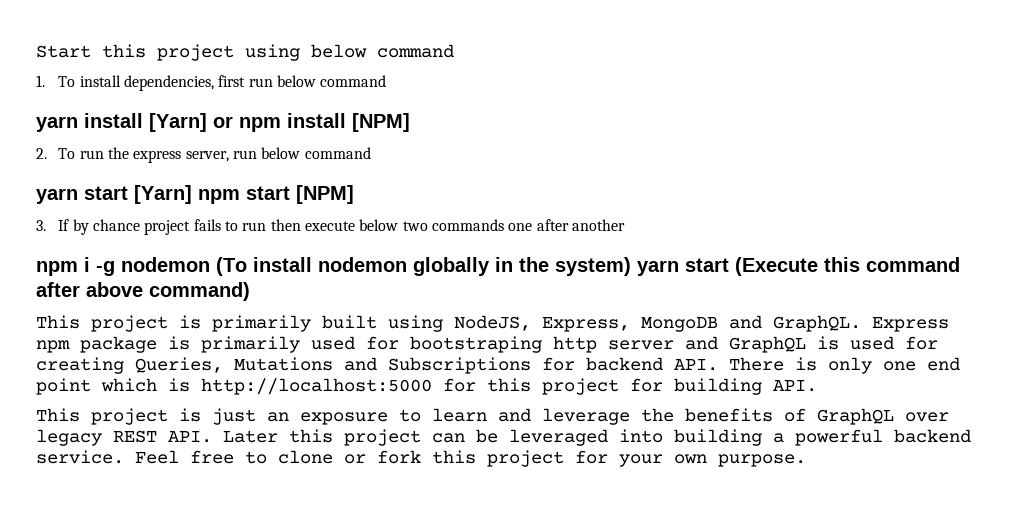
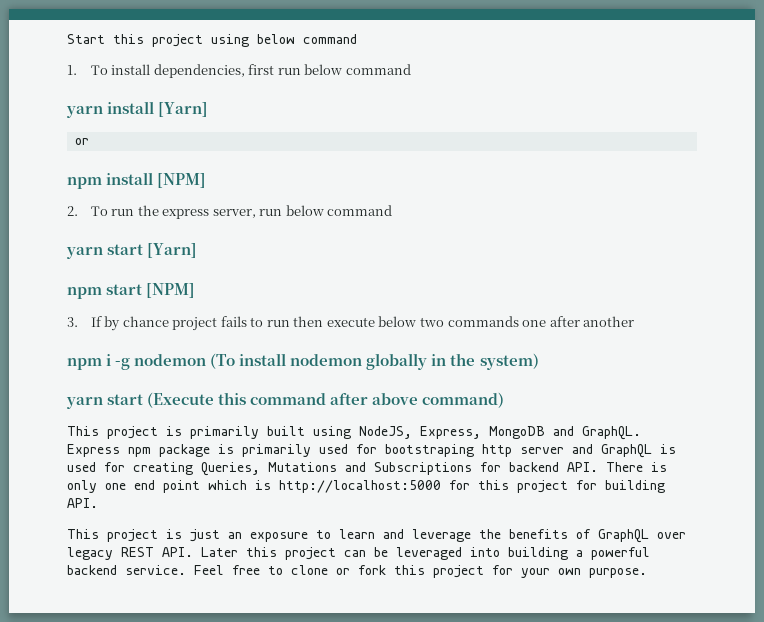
[213,116,233,128] or -> [74,138,89,145] // or //
(192, 194) none -> (198, 250) //
(631, 266) none -> (539, 361) //

